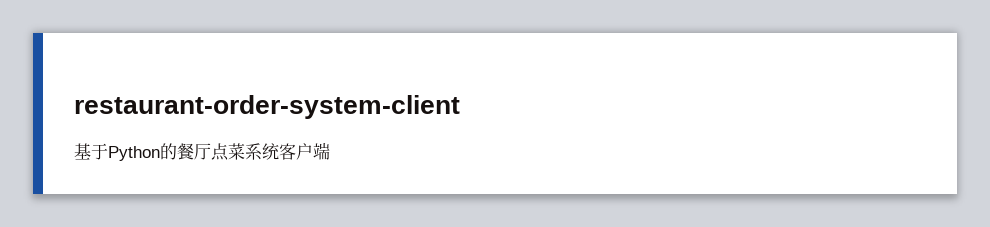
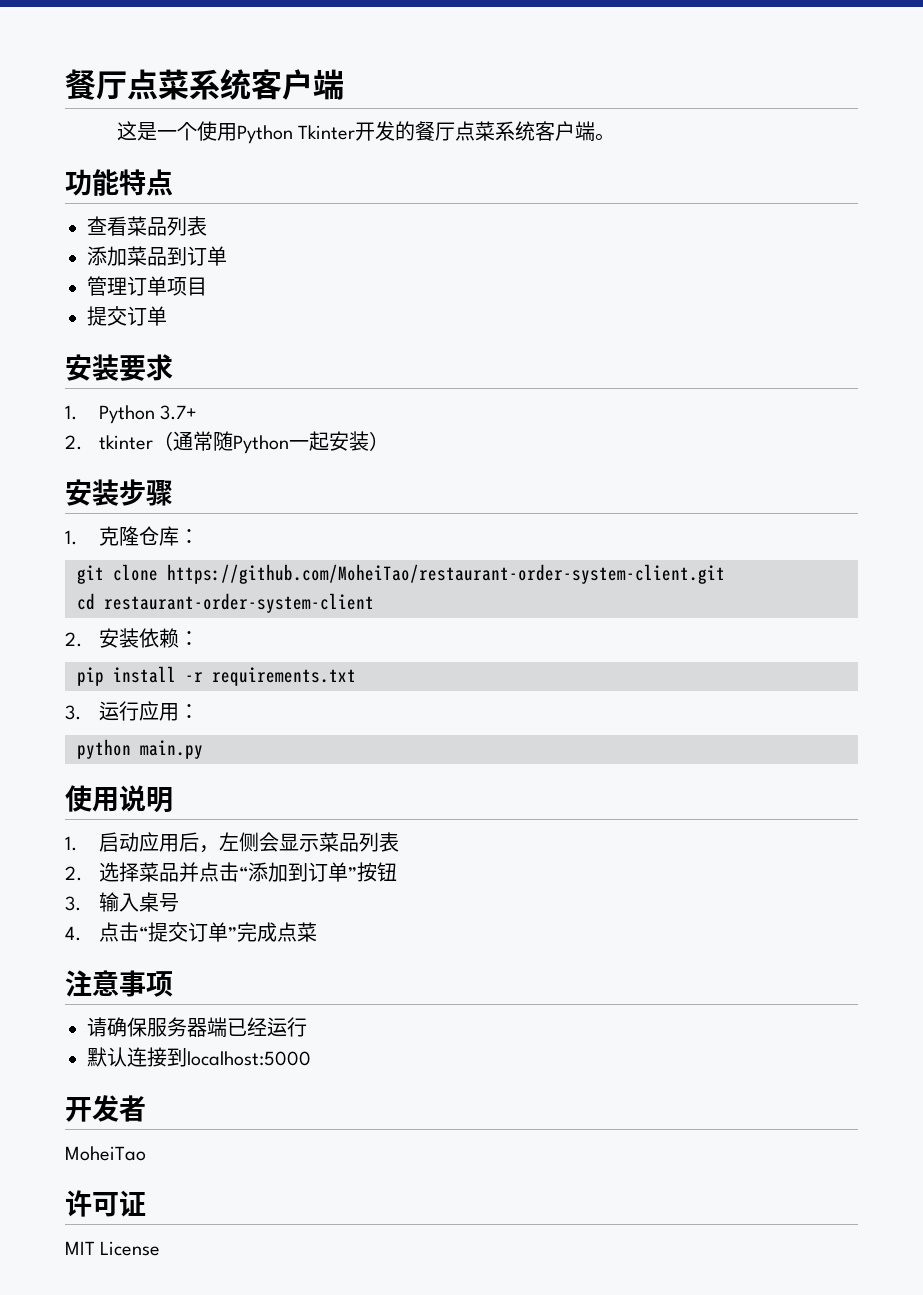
[74,95,460,119] [74,143,160,161] restaurant-order-system-client // 基于Python -> [65,69,344,100] [116,121,395,144] 餐厅点菜系统客户端 // 这是一个使用Python Tkinter开发
(330, 151) none -> [594,133,615,141] [65,169,173,196] [87,216,207,236] [87,246,227,266] [87,276,207,296] [87,306,167,326] [65,354,173,381] [65,405,198,424] [65,431,389,454] [65,479,173,506] [65,526,199,546] [77,564,725,584] [77,593,374,613] [65,628,199,648] [77,666,356,686] [65,701,199,721] [77,739,203,759] [65,785,173,813] [65,832,399,853] [65,862,397,882] [65,892,179,912] [65,922,317,942] [65,970,173,997] [87,1017,307,1037] [87,1047,311,1067] [65,1095,146,1122] [65,1146,146,1161] [65,1190,146,1217] [65,1241,161,1256] 。 // 功能特点 // 查看菜品列表 // 添加菜品到订单 // 管理订单项目 // 提交订单 // 安装要求 // 1. Python 3.7+ // 2. tkinter（通常随Python一起安装） // 安装步骤 // 1.克隆仓库： // git clone https://github.com/MoheiTao/restaurant-order-system-client.git // cd restaurant-order-system-client // 2.安装依赖： // pip install -r requirements.txt // 3.运行应用： // python main.py // 使用说明 // 1.启动应用后，左侧会显示菜品列表 // 2.选择菜品并点击“添加到订单”按钮 // 3.输入桌号 // 4.点击“提交订单”完成点菜 // 注意事项 // 请确保服务器端已经运行 // 默认连接到localhost:5000 // 开发者 // MoheiTao // 许可证 // MIT License

